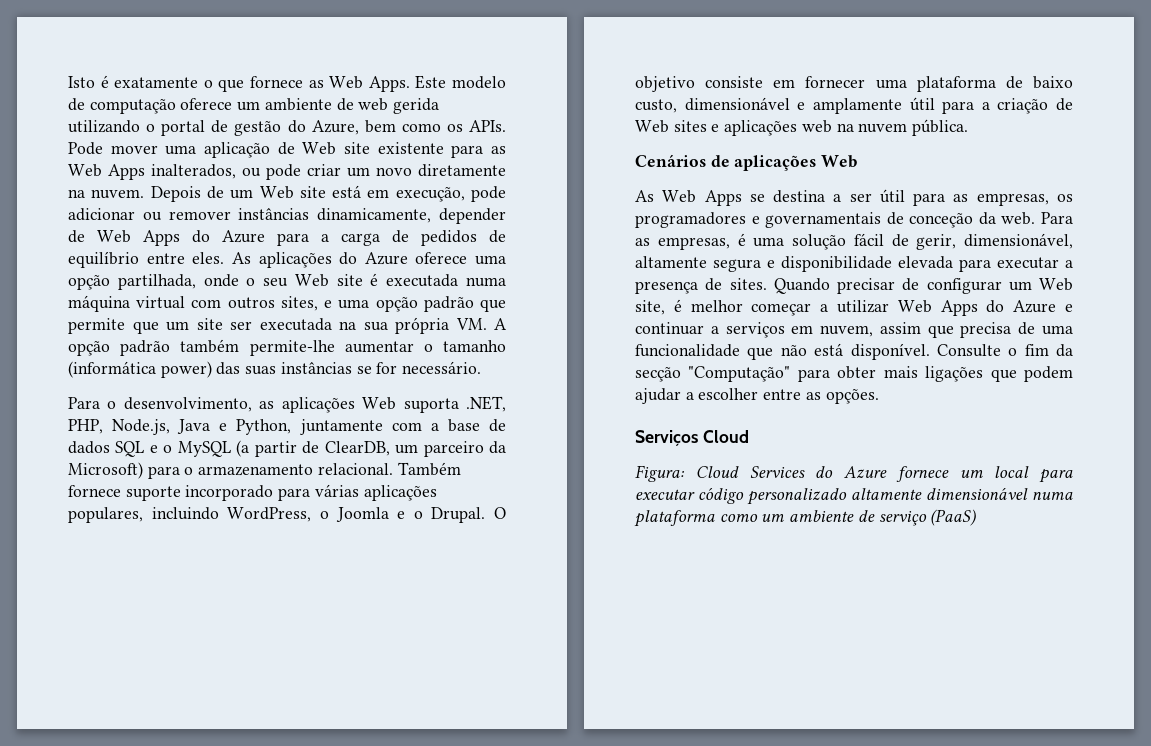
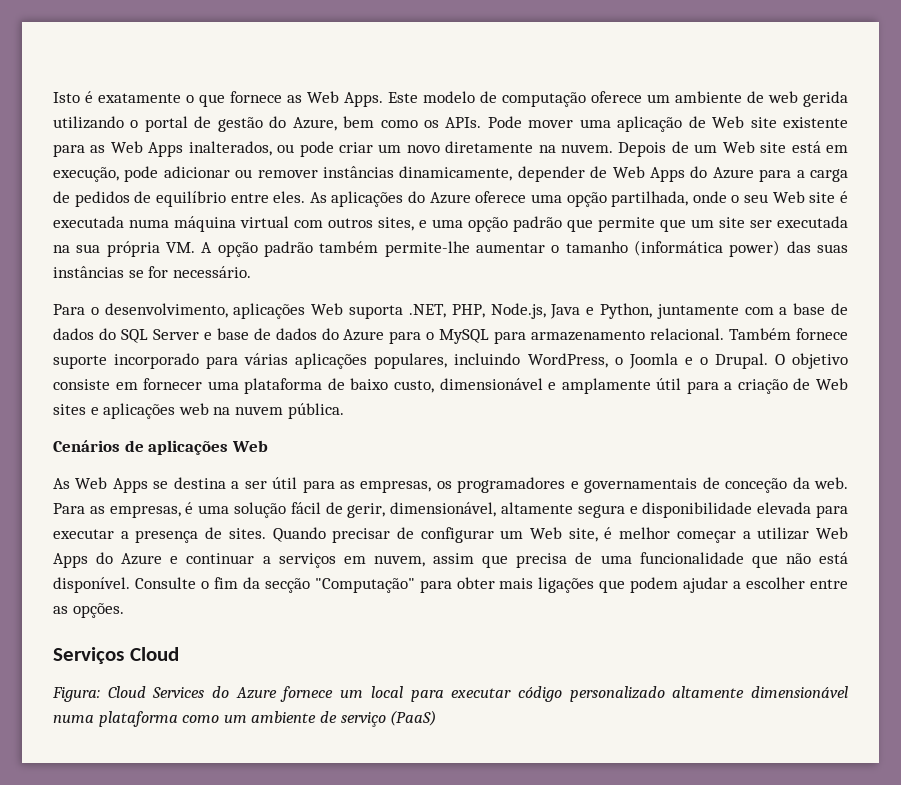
[259,401,275,409] as -> (228, 310) none
[115,440,506,457] [68,462,194,479] SQL e o MySQL (a partir de ClearDB, um parceiro da Microsoft) para o -> [98,328,527,344] do SQL Server e base de dados do Azure para o MySQL para

